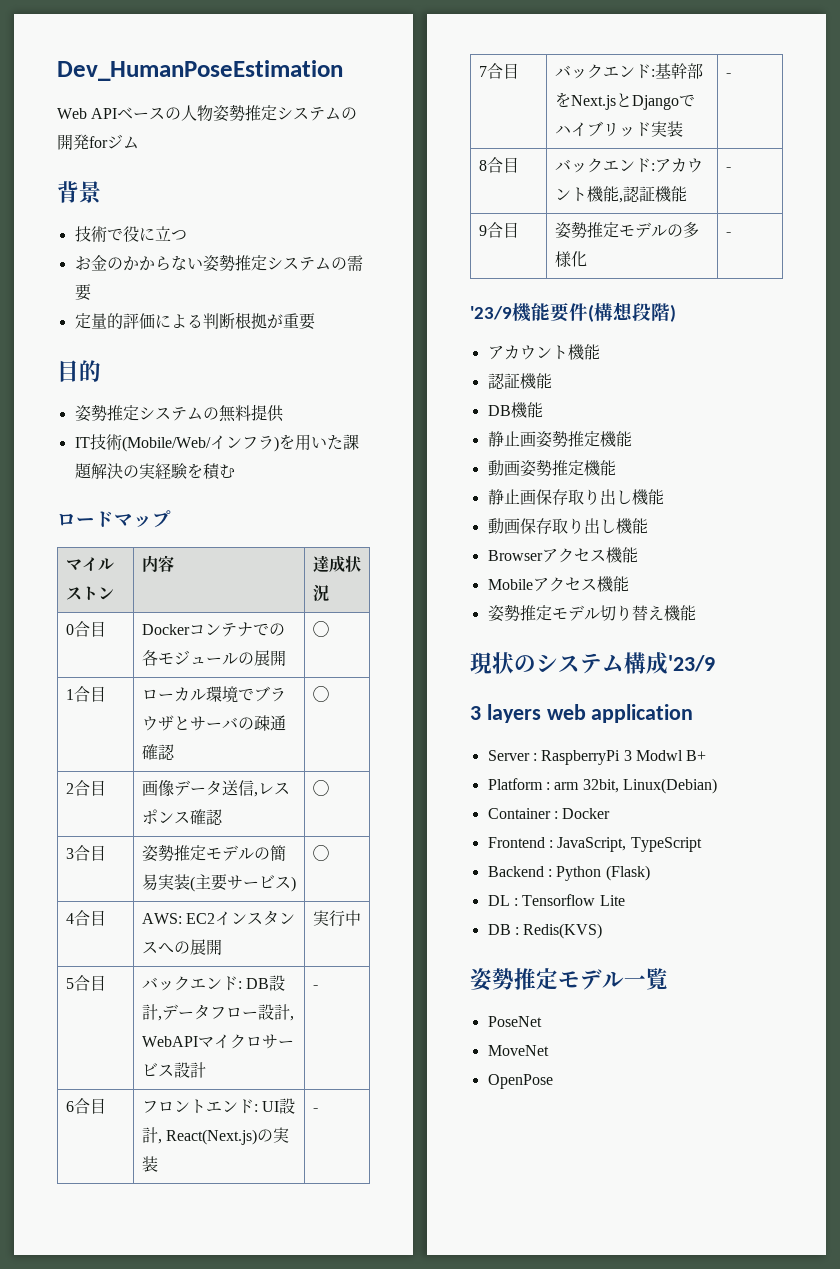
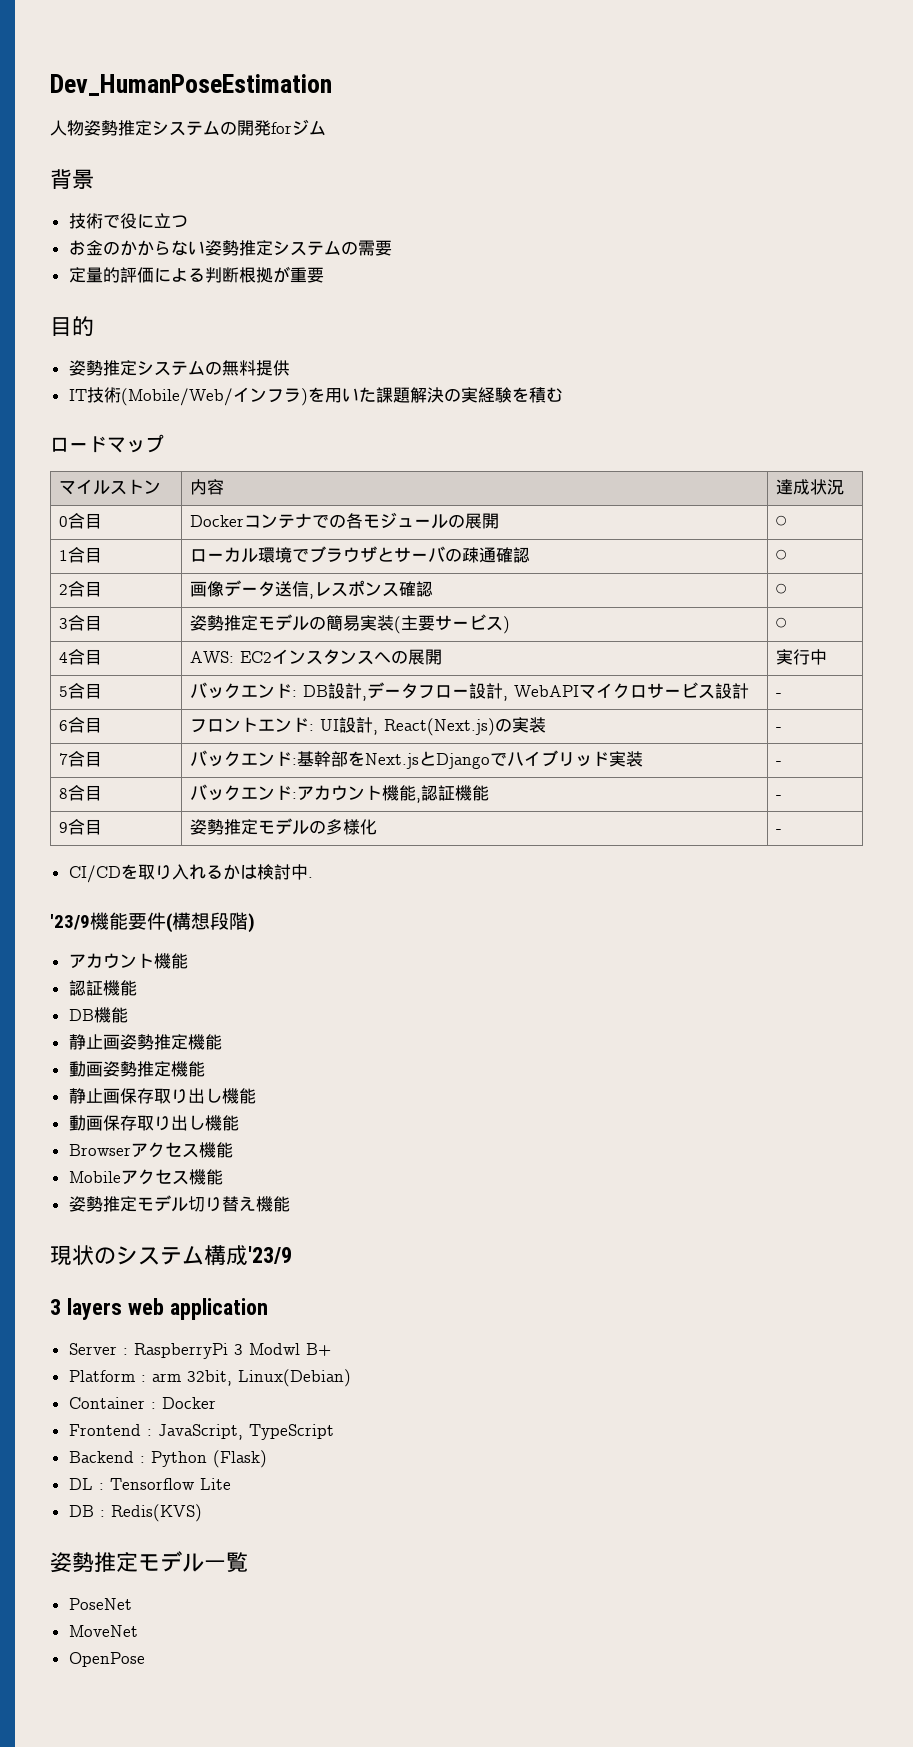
[57,107,182,120] Web APIベースの -> (332, 85) none
(731, 234) none -> [68,864,313,883] // CI/CDを取り入れるかは検討中.

